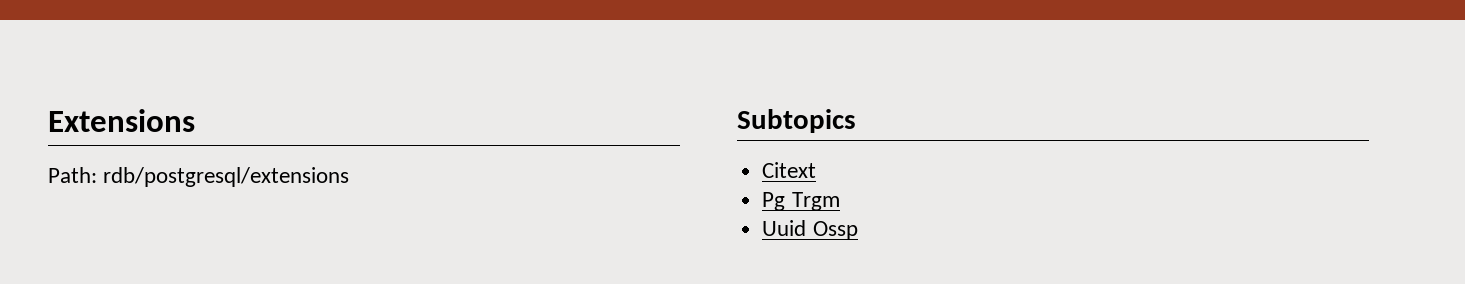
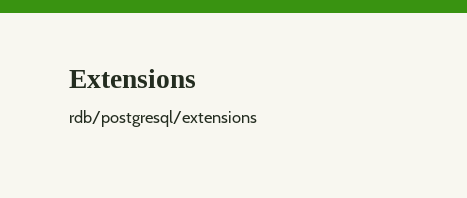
[48,167,97,183] Path: -> (196, 78) none
[737,109,856,133] [762,162,817,178] [762,192,840,211] [762,220,858,240] // Subtopics // Citext // Pg Trgm // Uuid Ossp -> (257, 118) none

